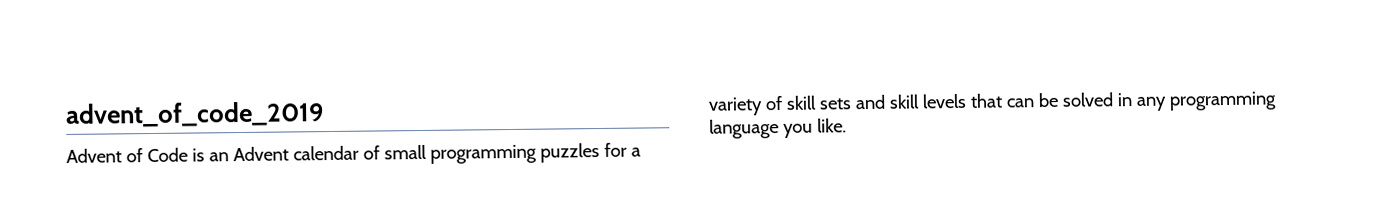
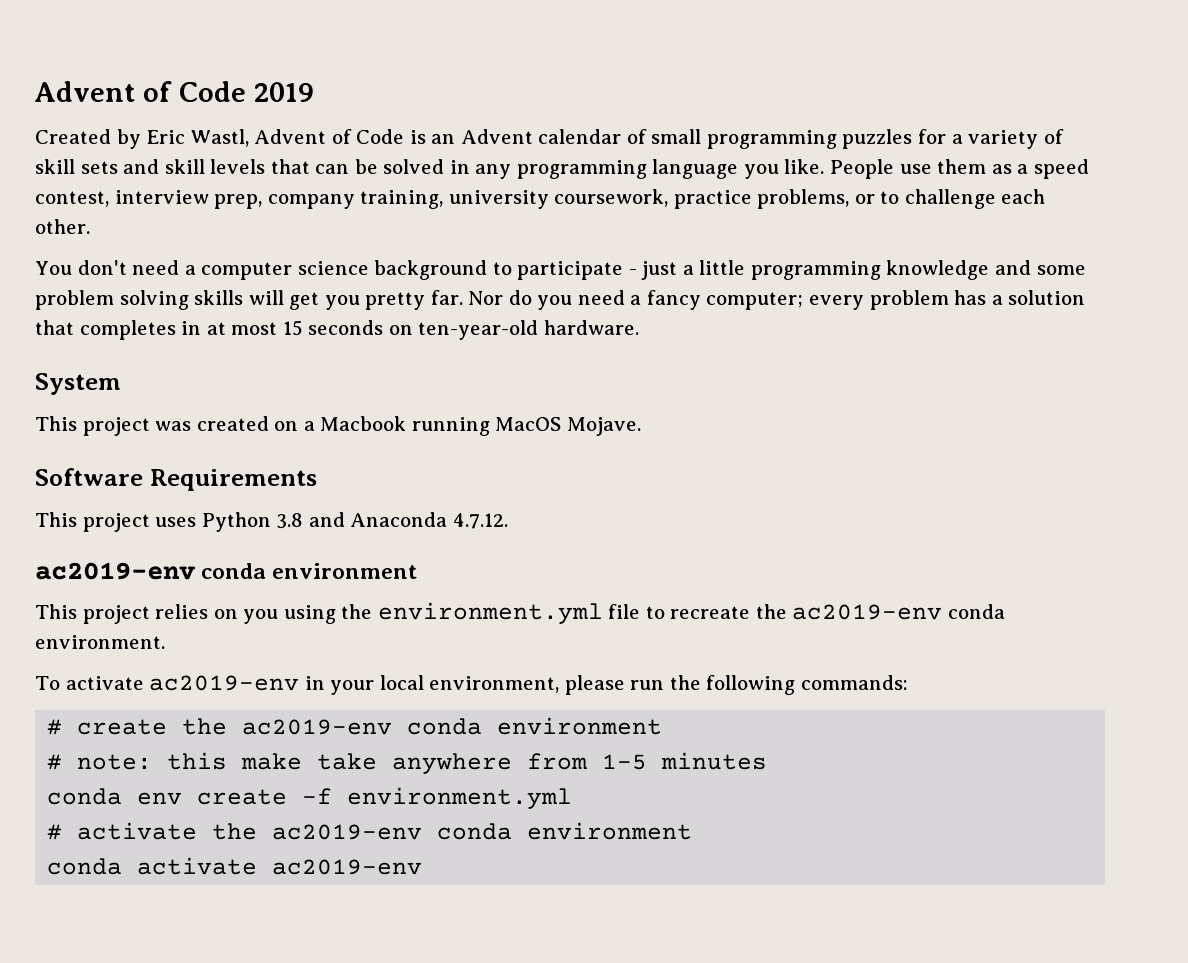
[65,101,325,128] advent_of_code_2019 // -> [34,81,315,102] [35,129,249,149] Advent of Code 2019 // Created by Eric Wastl,
(847, 125) none -> [830,159,1089,179] [35,189,1046,209] [35,219,90,234] [35,260,1086,280] [35,290,1086,310] [35,320,639,340] [35,373,121,395] [35,416,641,436] [35,468,317,491] [35,512,508,532] [35,562,418,580] [35,602,1005,624] [35,635,165,649] [35,675,908,695] [47,717,663,735] [47,752,768,774] [47,787,573,809] [47,822,693,840] [47,857,423,875] People use them as a speed contest, interview prep, company training, university coursework, practice problems, or to challenge each other. // You don't need a computer science background to participate - just a little programming knowledge and some problem solving skills will get you pretty far. Nor do you need a fancy computer; every problem has a solution that completes in at most 15 seconds on ten-year-old hardware. // System // This project was created on a Macbook running MacOS Mojave. // Software Requirements // This project uses Python 3.8 and Anaconda 4.7.12. // ac2019-env conda environment // This project relies on you using the environment.yml file to recreate the ac2019-env conda environment. // To activate ac2019-env in your local environment, please run the following commands: // # create the ac2019-env conda environment // # note: this make take anywhere from 1-5 minutes // conda env create -f environment.yml // # activate the ac2019-env conda environment // conda activate ac2019-env

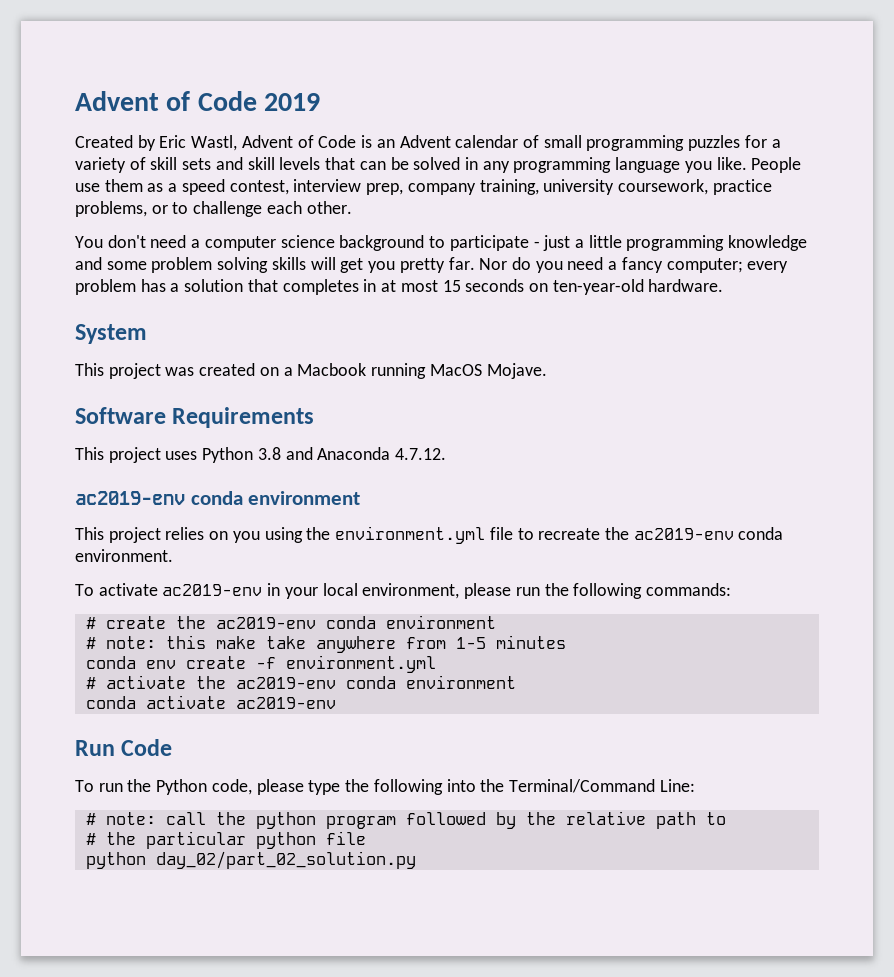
(423, 867) none -> [75,739,173,756] [75,779,695,795] [85,811,726,829] [85,831,366,849] [85,851,416,869] // Run Code // To run the Python code, please type the following into the Terminal/Command Line: // # note: call the python program followed by the relative path to // # the particular python file // python day_02/part_02_solution.py

